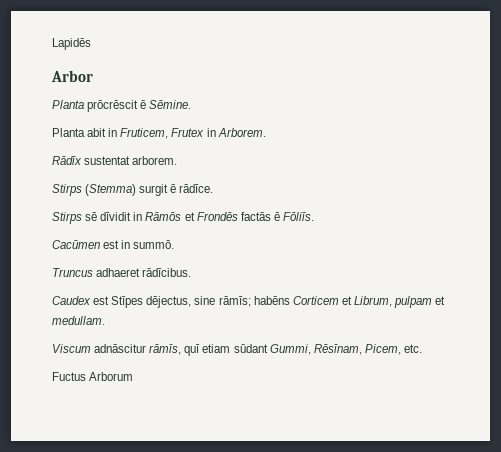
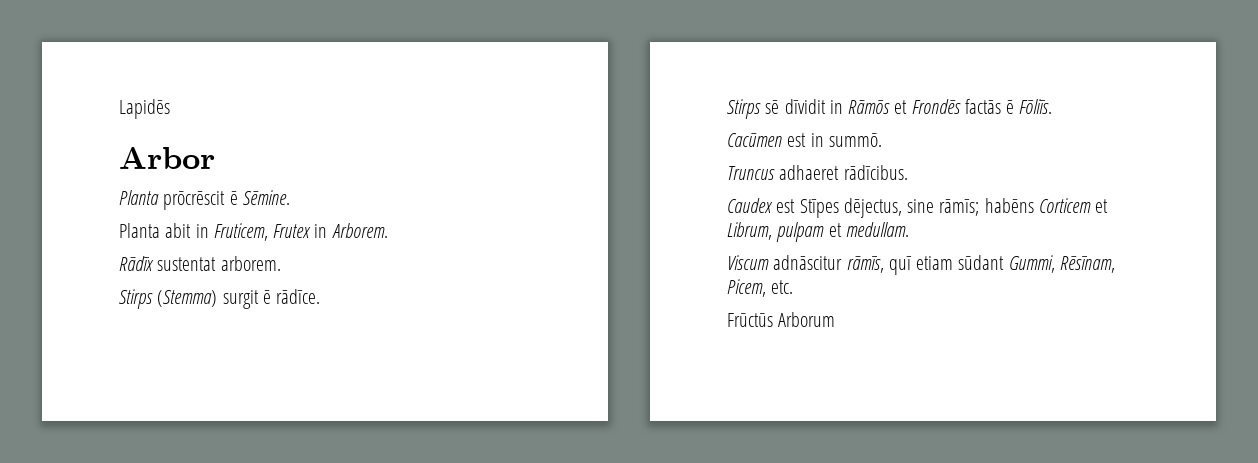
[52,372,86,381] Fuctus -> [727,313,773,327] Frūctūs

